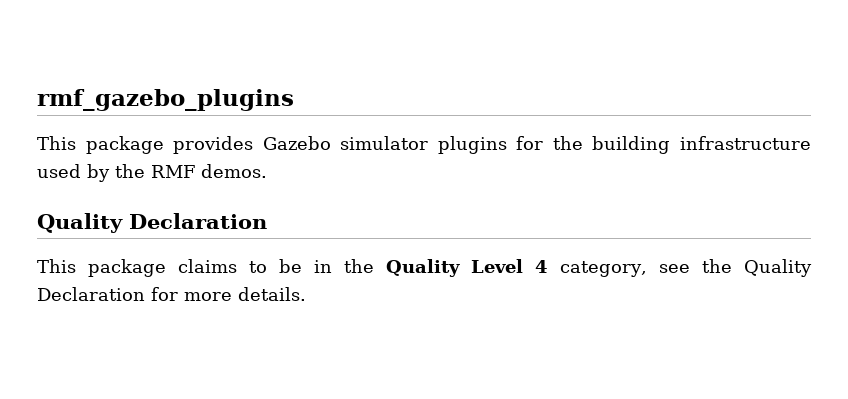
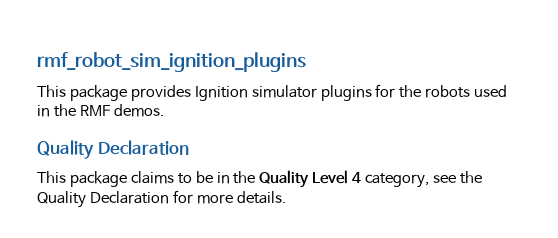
[37,89,294,111] rmf_gazebo_plugins -> [37,52,306,72] rmf_robot_sim_ignition_plugins
[262,136,331,150] Gazebo -> [194,86,248,101] Ignition
[592,136,811,154] [37,164,110,182] building infrastructure used by -> [425,85,508,98] [37,105,50,117] robots used in

